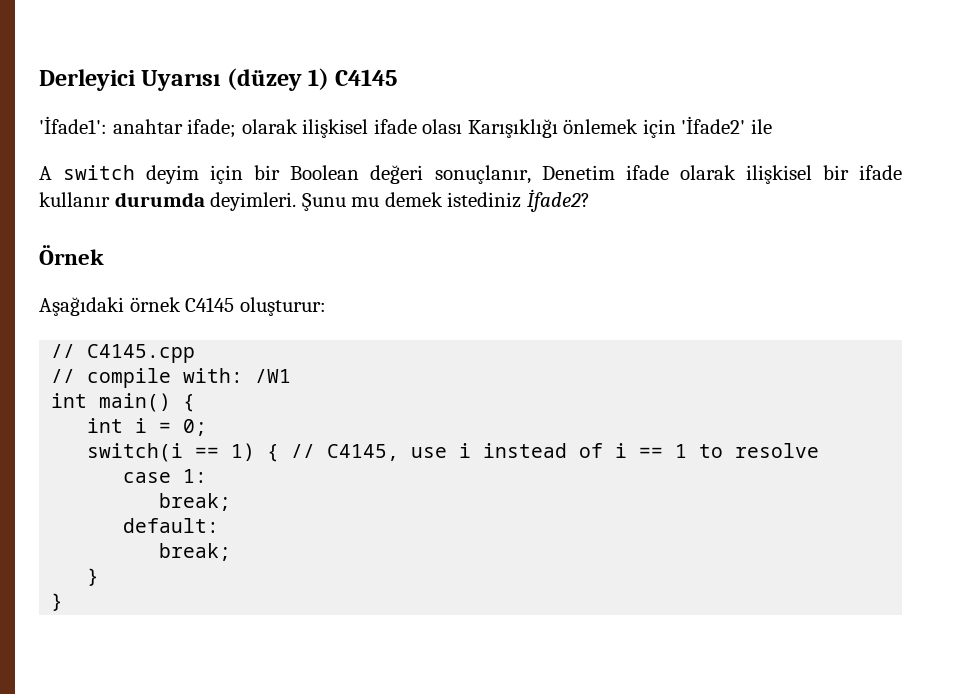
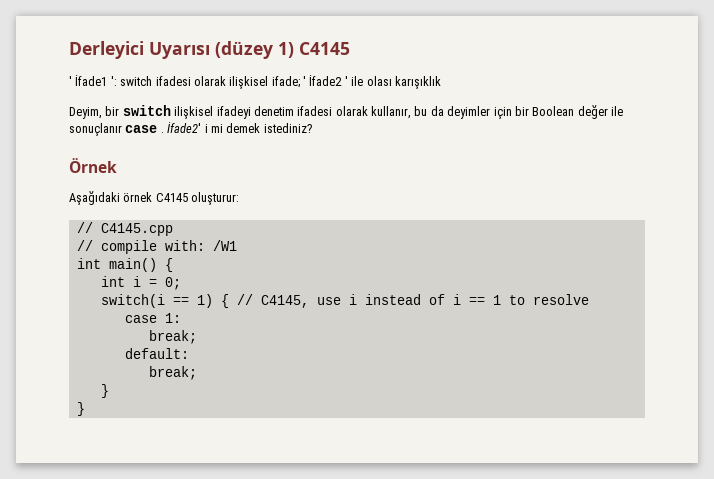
[39,116,772,138] [39,165,903,184] [39,189,590,212] 'İfade1': anahtar ifade; olarak ilişkisel ifade olası Karışıklığı önlemek için 'İfade2' ile // A switch deyim için bir Boolean değeri sonuçlanır, Denetim ifade olarak ilişkisel bir ifade kullanır durumda deyimleri. Şunu mu demek istediniz İfade2? -> [69,75,441,89] [69,105,623,119] [69,122,312,136] ' İfade1 ': switch ifadesi olarak ilişkisel ifade; ' İfade2 ' ile olası karışıklık // Deyim, bir switch ilişkisel ifadeyi denetim ifadesi olarak kullanır, bu da deyimler için bir Boolean değer ile sonuçlanır case . İfade2' i mi demek istediniz?

